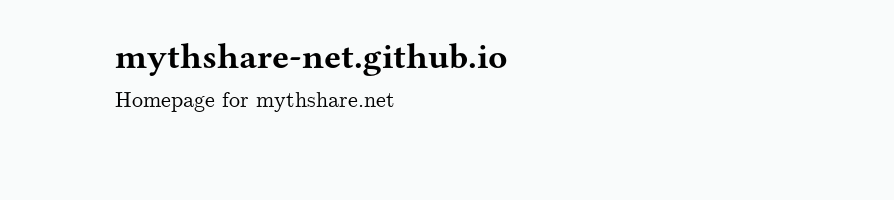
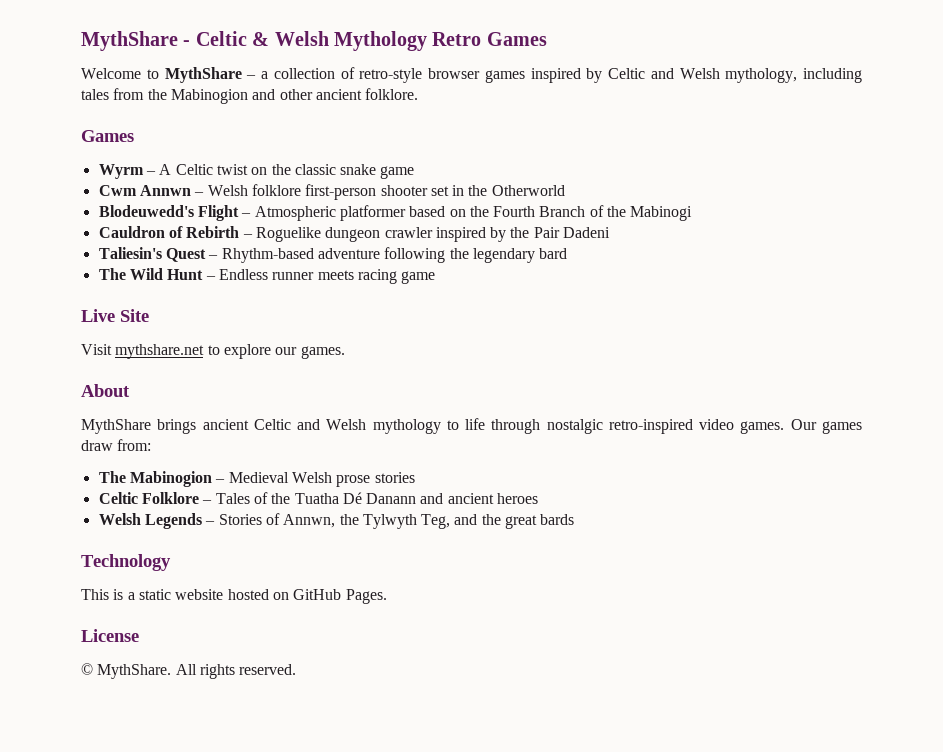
[115,43,508,76] [115,92,395,112] mythshare-net.github.io // Homepage for mythshare.net -> [81,31,547,51] [81,67,862,83] [81,88,419,104] [81,130,134,142] [98,164,415,179] [98,184,565,200] [98,205,693,221] [98,226,611,242] [98,247,568,263] [98,268,436,284] [81,309,149,322] [81,344,345,359] [81,384,130,397] [81,418,862,434] [81,439,152,451] [98,471,415,487] [98,492,539,504] [98,513,575,529] [81,554,171,571] [81,589,387,604] [81,629,139,642] [81,663,297,679] MythShare - Celtic & Welsh Mythology Retro Games // Welcome to MythShare – a collection of retro-style browser games inspired by Celtic and Welsh mythology, including tales from the Mabinogion and other ancient folklore. // Games // Wyrm – A Celtic twist on the classic snake game // Cwm Annwn – Welsh folklore first-person shooter set in the Otherworld // Blodeuwedd's Flight – Atmospheric platformer based on the Fourth Branch of the Mabinogi // Cauldron of Rebirth – Roguelike dungeon crawler inspired by the Pair Dadeni // Taliesin's Quest – Rhythm-based adventure following the legendary bard // The Wild Hunt – Endless runner meets racing game // Live Site // Visit mythshare.net to explore our games. // About // MythShare brings ancient Celtic and Welsh mythology to life through nostalgic retro-inspired video games. Our games draw from: // The Mabinogion – Medieval Welsh prose stories // Celtic Folklore – Tales of the Tuatha Dé Danann and ancient heroes // Welsh Legends – Stories of Annwn, the Tylwyth Teg, and the great bards // Technology // This is a static website hosted on GitHub Pages. // License // © MythShare. All rights reserved.

